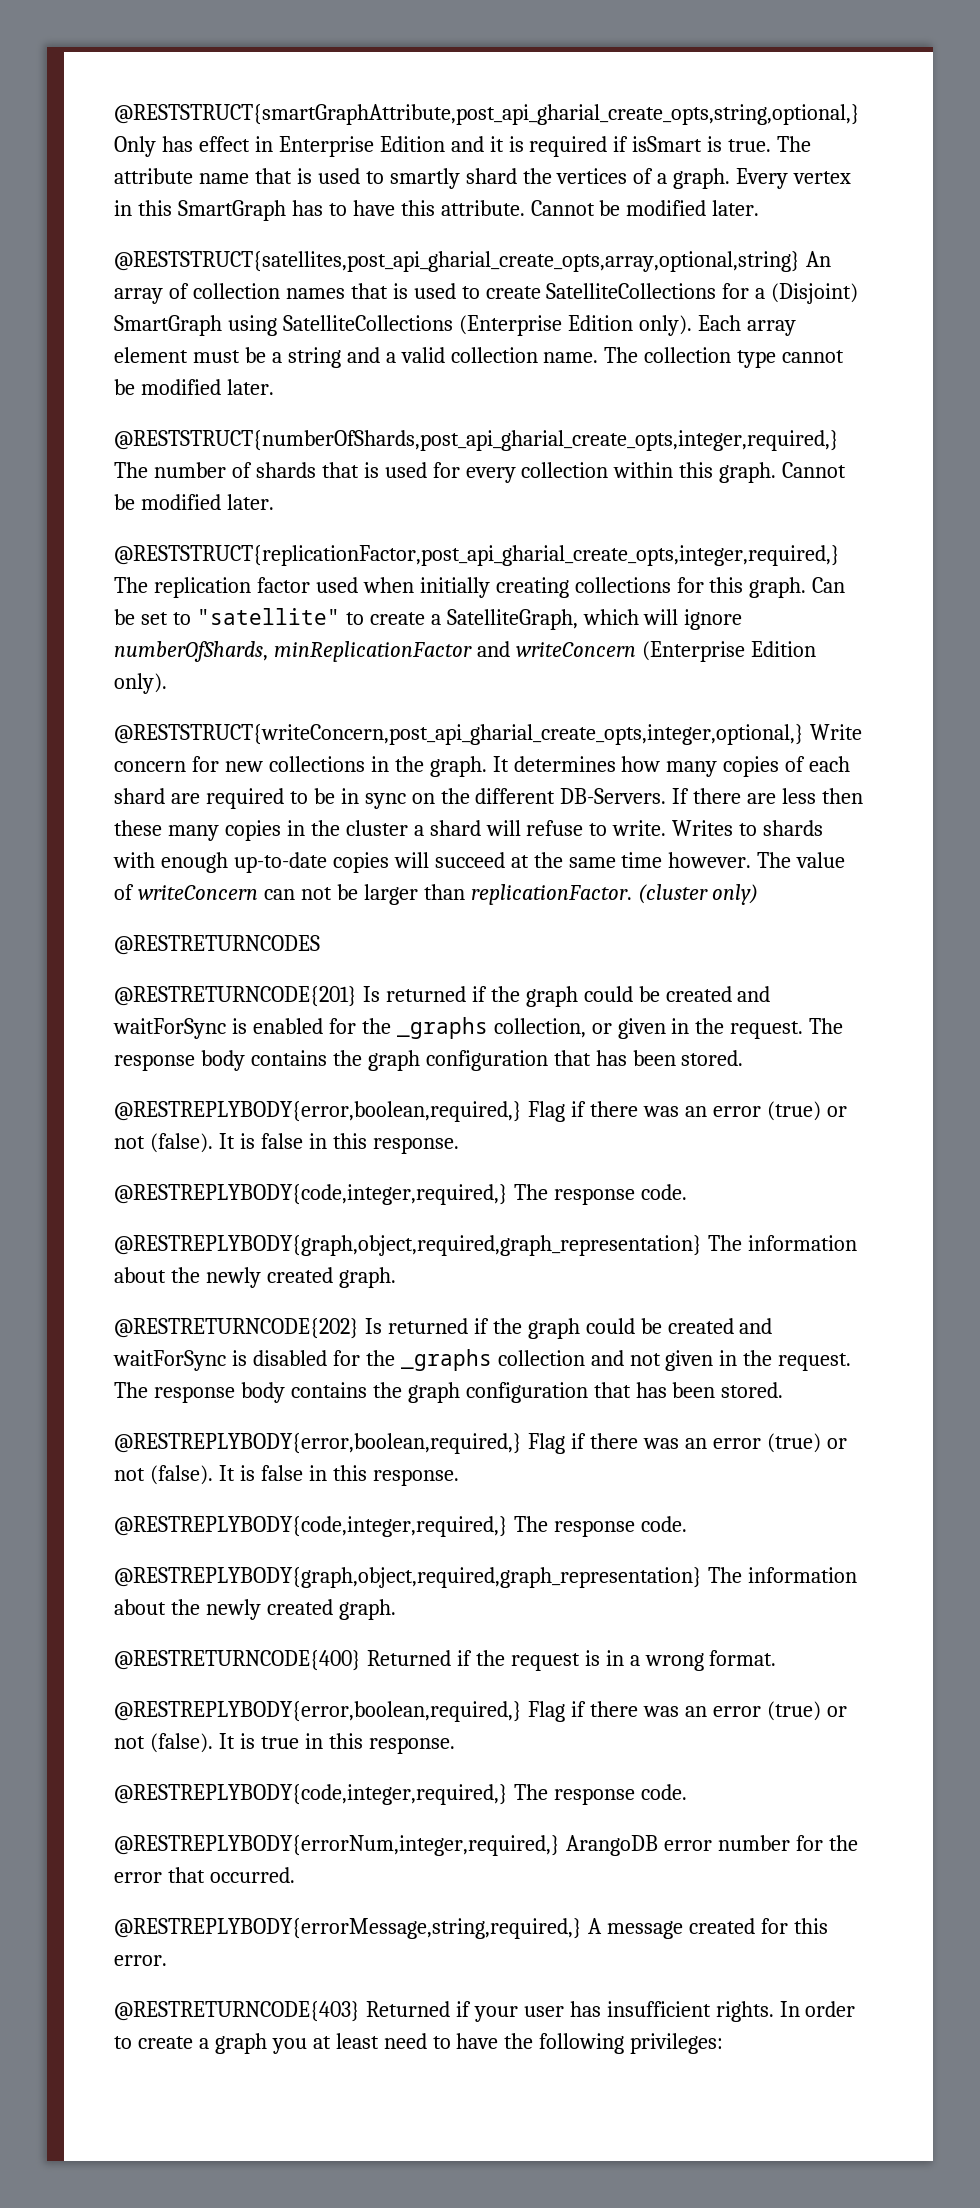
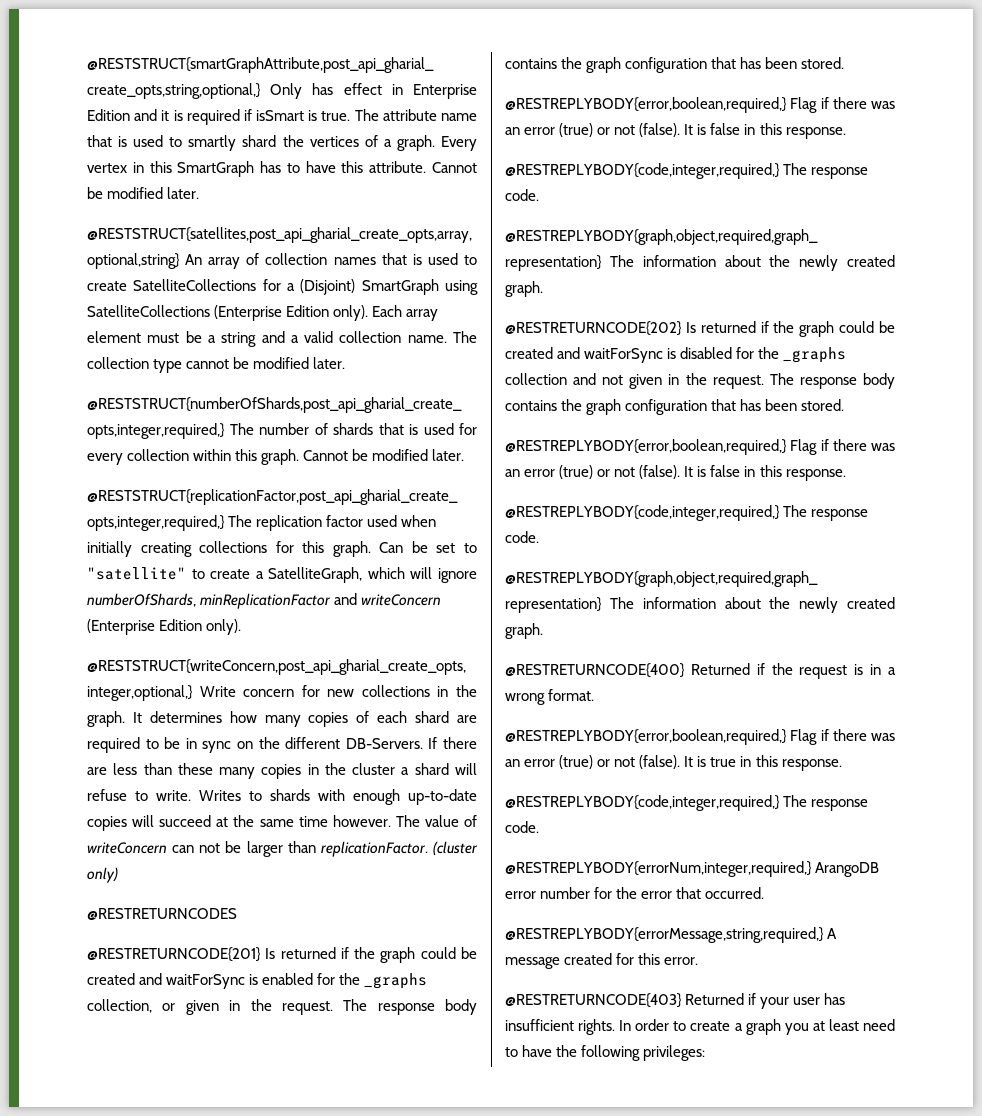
[822,788,864,804] then -> [143,763,172,775] than

